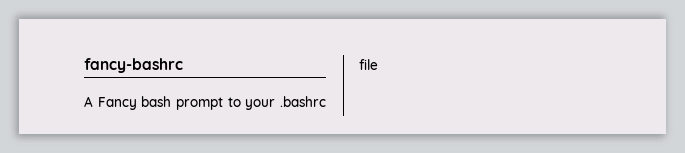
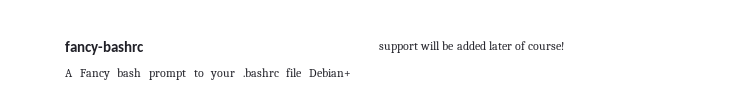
(378, 64) none -> [309,68,351,77] [379,41,565,53] Debian+ support will be added later of course!

